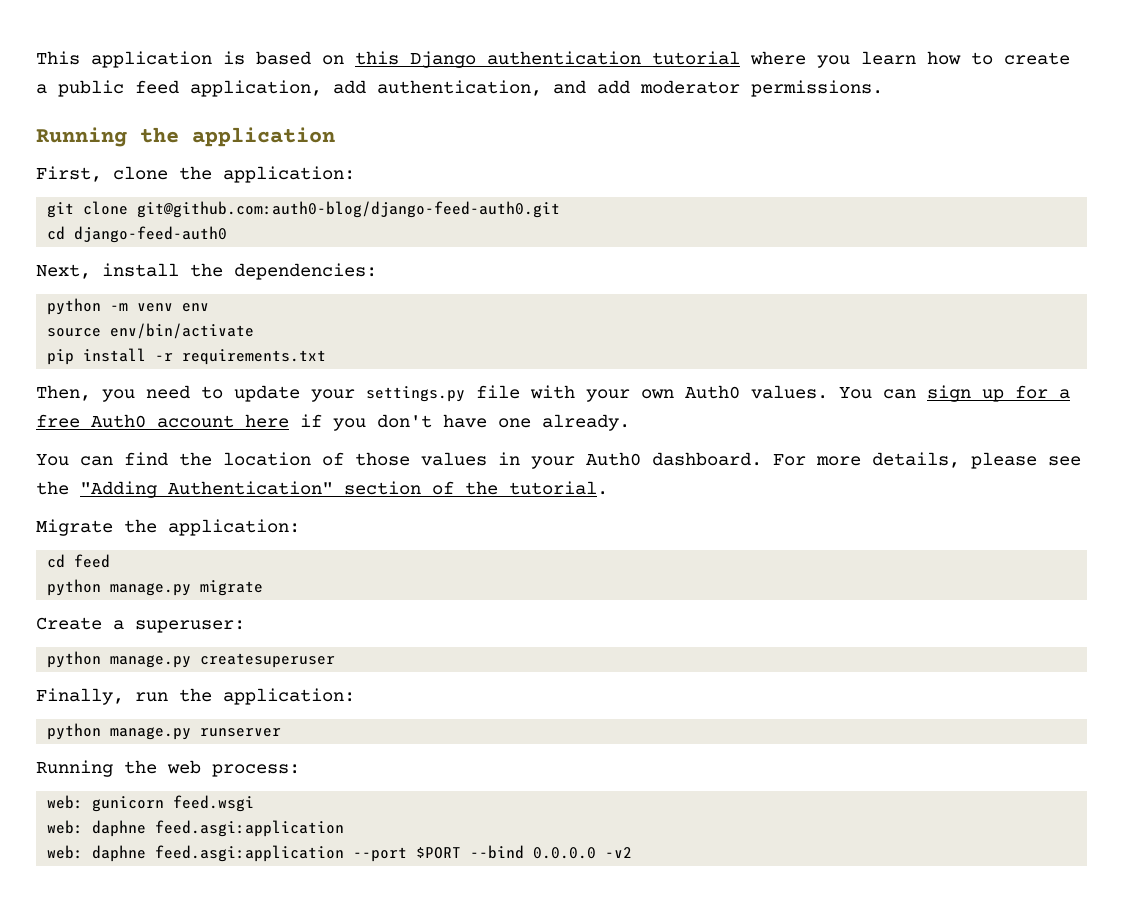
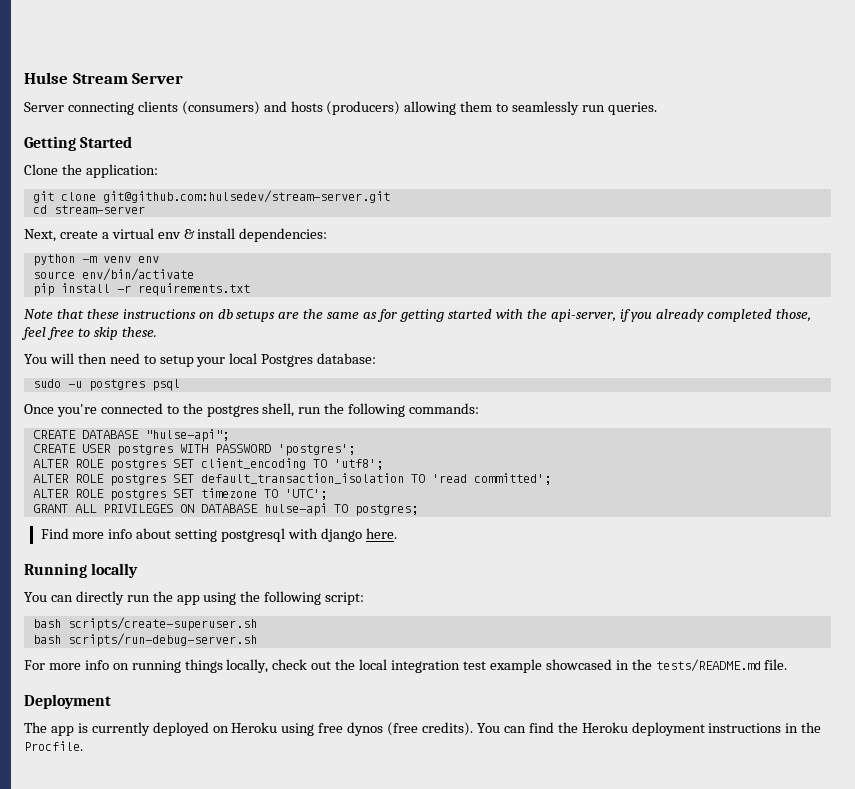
[36,51,1070,68] [36,80,883,97] [36,127,335,147] [36,166,168,182] This application is based on this Django authentication tutorial where you learn how to create a public feed application, add authentication, and add moderator permissions. // Running the application // First, clone -> [24,72,184,84] [24,101,657,115] [24,136,133,151] [24,164,58,175] Hulse Stream Server // Server connecting clients (consumers) and hosts (producers) allowing them to seamlessly run queries. // Getting Started // Clone
[137,201,561,218] [47,226,228,243] git@github.com:auth0-blog/django-feed-auth0.git // cd django-feed-auth0 -> [102,190,390,203] [32,205,145,214] git@github.com:hulsedev/stream-server.git // cd stream-server
[102,263,223,277] install the -> [59,228,236,239] create a virtual env & install
[36,385,1070,402] [36,414,630,431] [36,452,1081,469] [36,481,608,498] [36,519,300,536] [47,554,111,568] [47,579,264,596] [36,617,245,633] [47,651,336,668] [36,688,355,705] [47,723,282,740] [36,760,300,777] [47,795,255,812] [47,820,345,837] [47,845,633,862] Then, you need to update your settings.py file with your own Auth0 values. You can sign up for a free Auth0 account here if you don't have one already. // You can find the location of those values in your Auth0 dashboard. For more details, please see the "Adding Authentication" section of the tutorial. // Migrate the application: // cd feed // python manage.py migrate // Create a superuser: // python manage.py createsuperuser // Finally, run the application: // python manage.py runserver // Running the web process: // web: gunicorn feed.wsgi // web: daphne feed.asgi:application // web: daphne feed.asgi:application --port $PORT --bind 0.0.0.0 -v2 -> [24,309,812,322] [21,327,157,340] [24,353,377,367] [32,379,180,391] [24,403,480,417] [32,429,229,442] [32,444,355,456] [32,458,383,471] [32,473,551,486] [32,488,327,501] [32,503,418,516] [40,528,397,542] [24,563,139,578] [24,591,365,605] [32,617,257,631] [32,633,257,647] [24,659,788,673] [24,694,111,709] [24,722,822,736] [24,741,83,751] Note that these instructions on db setups are the same as for getting started with the api-server, if you already completed those, feel free to skip these. // You will then need to setup your local Postgres database: // sudo -u postgres psql // Once you're connected to the postgres shell, run the following commands: // CREATE DATABASE "hulse-api"; // CREATE USER postgres WITH PASSWORD 'postgres'; // ALTER ROLE postgres SET client_encoding TO 'utf8'; // ALTER ROLE postgres SET default_transaction_isolation TO 'read committed'; // ALTER ROLE postgres SET timezone TO 'UTC'; // GRANT ALL PRIVILEGES ON DATABASE hulse-api TO postgres; // Find more info about setting postgresql with django here. // Running locally // You can directly run the app using the following script: // bash scripts/create-superuser.sh // bash scripts/run-debug-server.sh // For more info on running things locally, check out the local integration test example showcased in the tests/README.md file. // Deployment // The app is currently deployed on Heroku using free dynos (free credits). You can find the Heroku deployment instructions in the Procfile.

